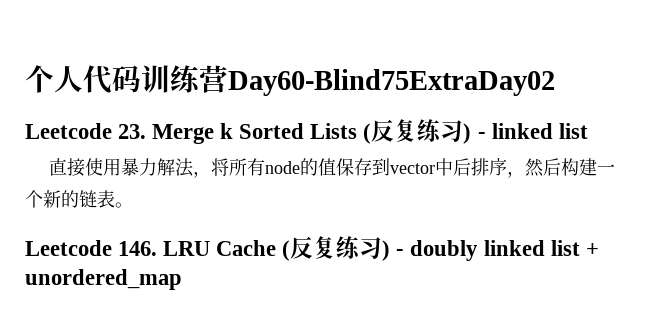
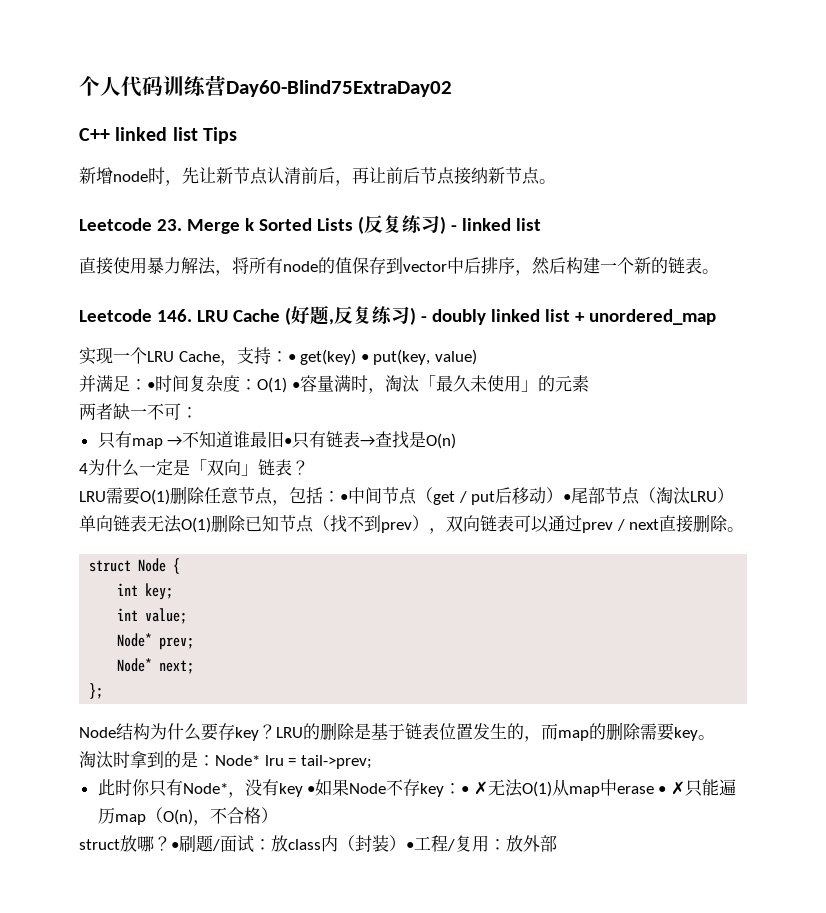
(555, 82) none -> [79,127,237,144] [79,167,556,186] // C++ linked list Tips // 新增node时，先让新节点认清前后，再让前后节点接纳新节点。
(291, 250) none -> [290,305,334,325] 好题,
(182, 279) none -> [79,347,477,366] [79,375,589,394] [79,403,198,420] [97,431,457,449] [79,459,309,477] [79,486,735,506] [79,514,745,534] [89,558,181,574] [117,583,174,600] [117,608,188,624] [117,633,195,650] [117,658,195,674] [89,683,104,699] [79,722,715,742] [79,751,372,769] [97,779,737,798] [97,807,278,826] [79,835,557,853] // 实现一个LRU Cache，支持：• get(key) • put(key, value) // 并满足：•时间复杂度：O(1) •容量满时，淘汰「最久未使用」的元素 // 两者缺一不可： // 只有map →不知道谁最旧•只有链表→查找是O(n) // 4为什么一定是「双向」链表？ // LRU需要O(1)删除任意节点，包括：•中间节点（get / put后移动）•尾部节点（淘汰LRU）单向链表无法O(1)删除已知节点（找不到prev），双向链表可以通过prev / next直接删除。 // struct Node { // int key; // int value; // Node* prev; // Node* next; // }; // Node结构为什么要存key？LRU的删除是基于链表位置发生的，而map的删除需要key。 // 淘汰时拿到的是：Node* lru = tail->prev; // 此时你只有Node*，没有key •如果Node不存key：• ✗无法O(1)从map中erase • ✗只能遍历map（O(n)，不合格） // struct放哪？•刷题/面试：放class内（封装）•工程/复用：放外部

